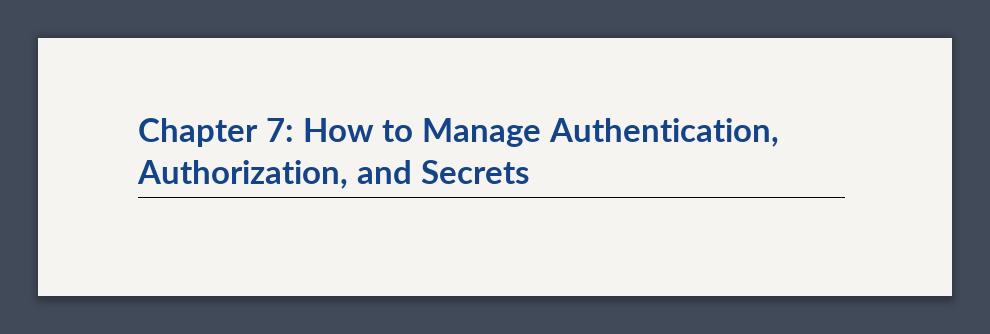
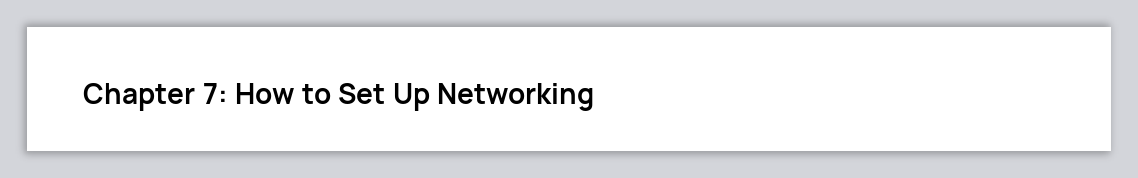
[421,118,779,147] [137,160,530,189] Manage Authentication, Authorization, and Secrets -> [338,83,595,111] Set Up Networking

